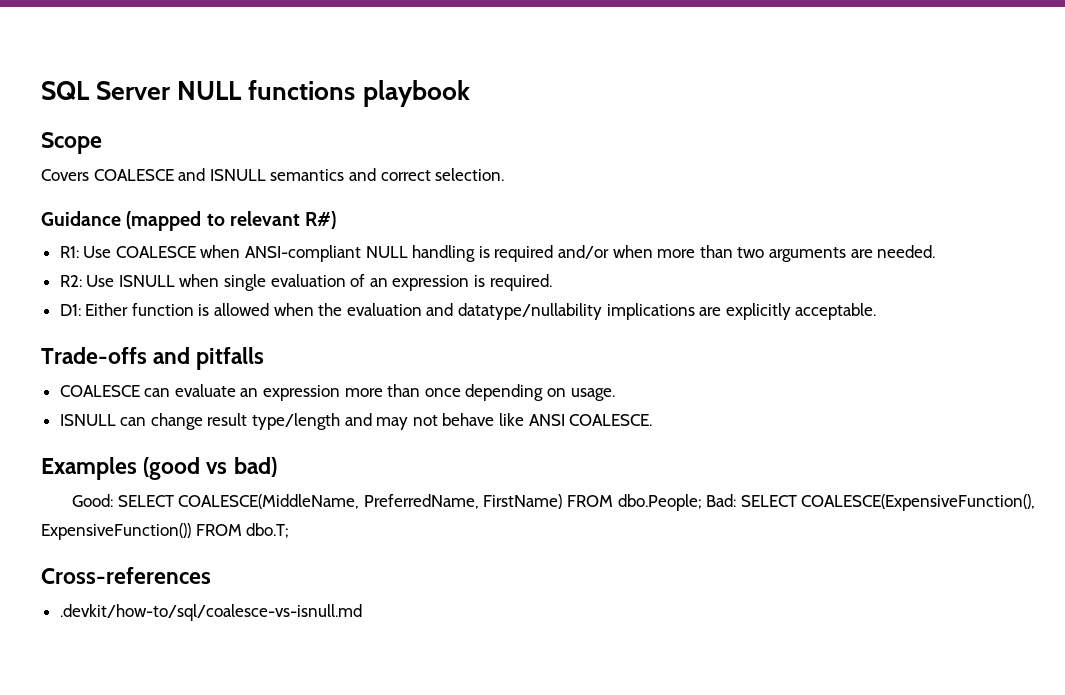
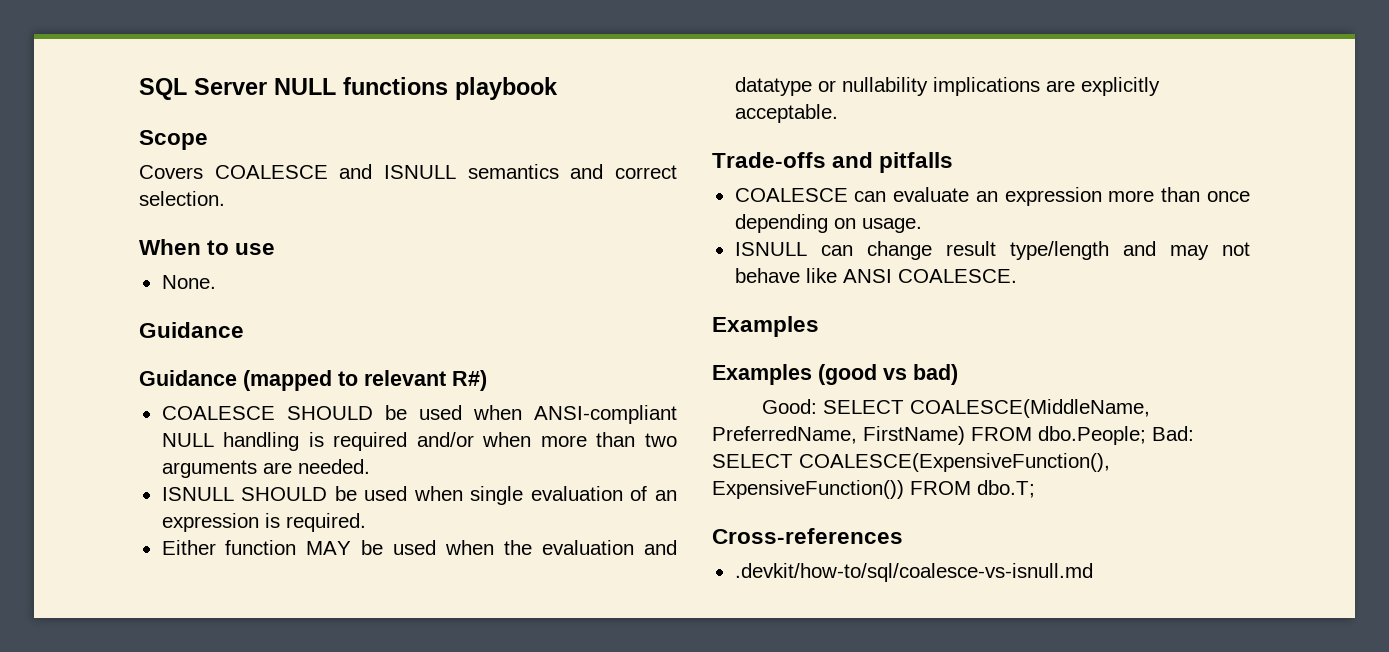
(505, 174) none -> [139,239,276,255] [161,275,216,289] [139,322,244,338] // When to use // None. // Guidance
[59,246,196,258] R1: Use COALESCE -> [161,405,462,420] COALESCE SHOULD be used
[59,275,175,287] R2: Use ISNULL -> [161,486,408,501] ISNULL SHOULD be used
[59,304,81,316] D1: -> (366, 522) none
[198,303,270,316] is allowed -> [306,540,437,555] MAY be used
[458,303,603,320] datatype/nullability -> [734,77,928,96] datatype or nullability
(137, 468) none -> [712,364,812,385] // Examples

